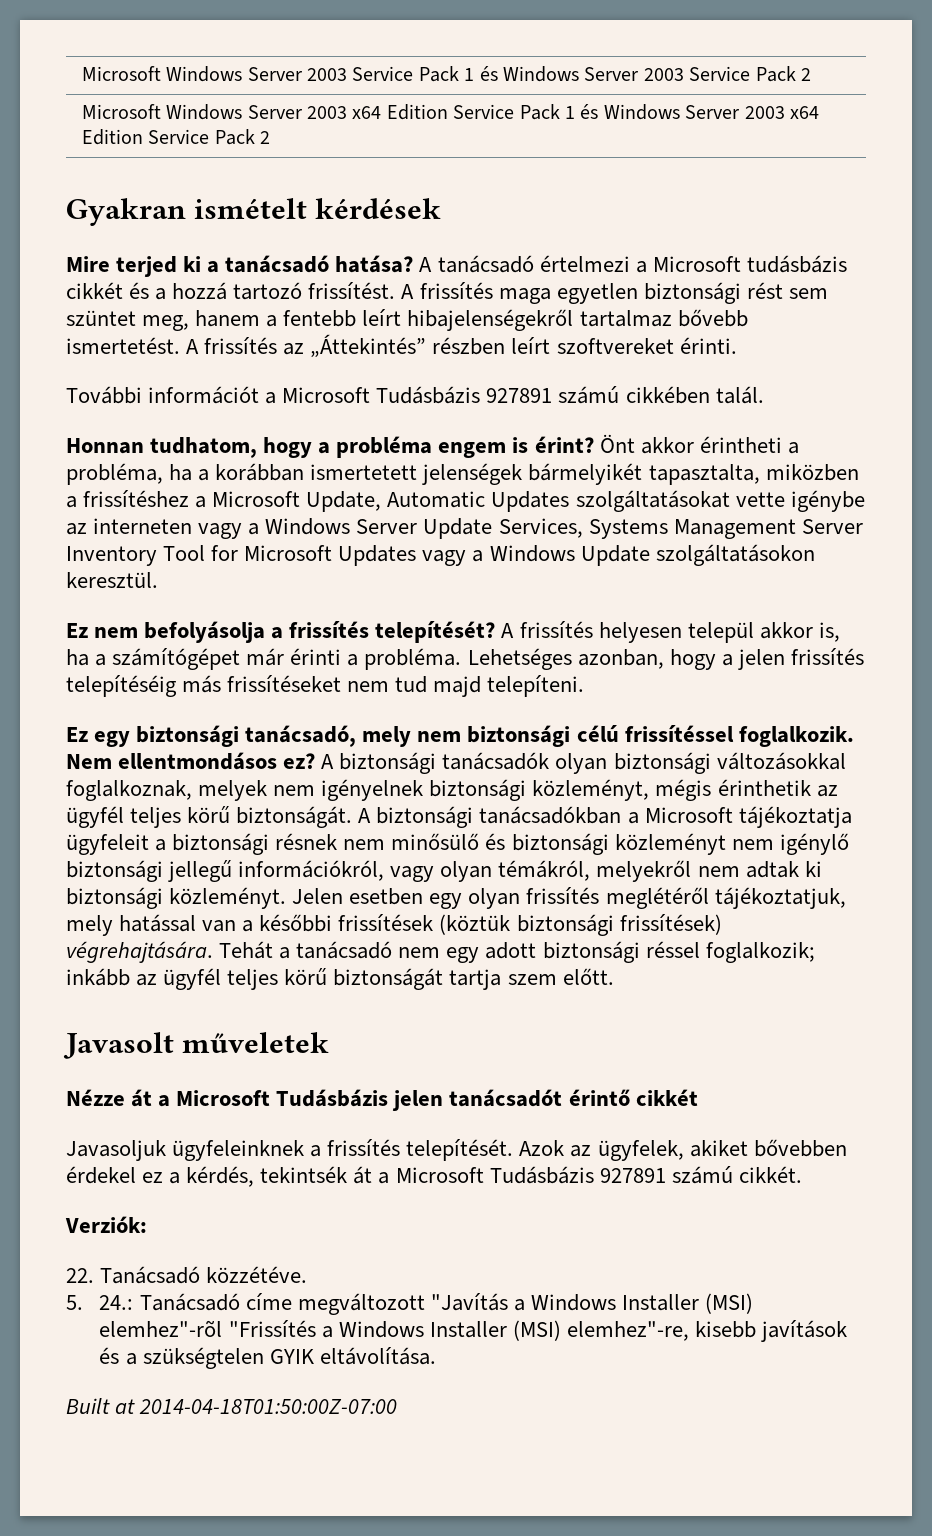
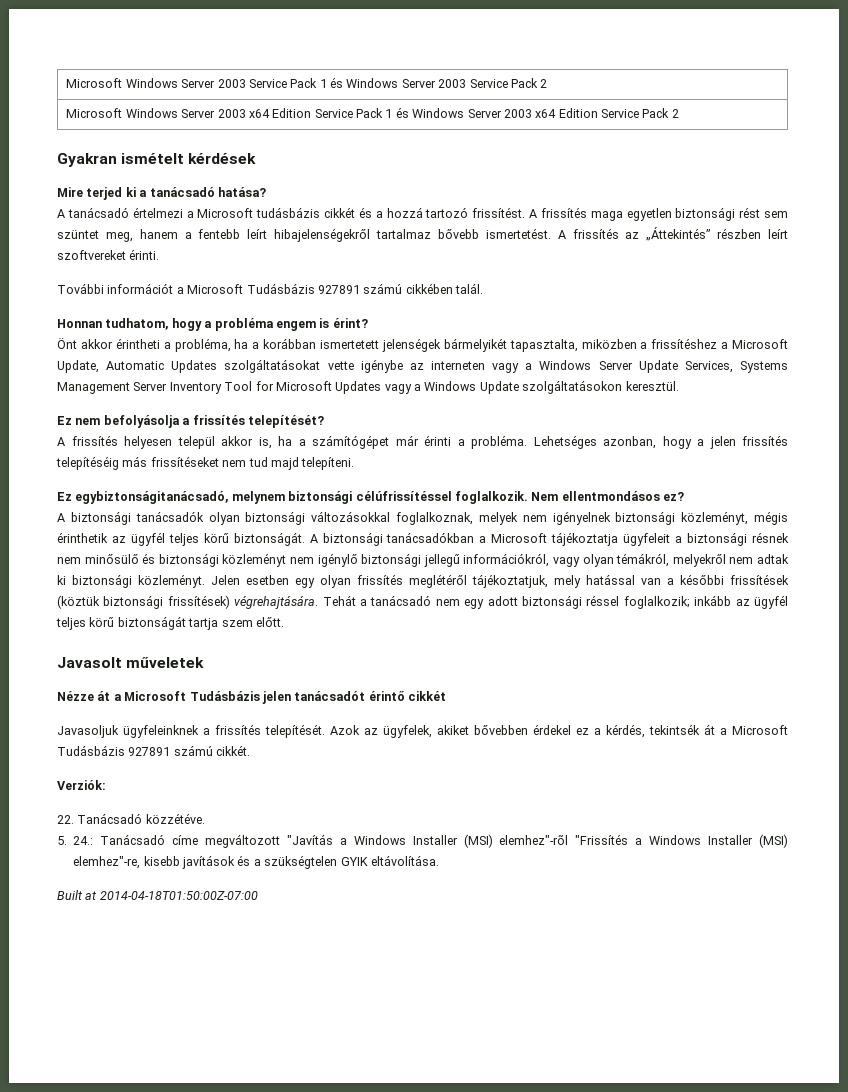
(414, 264) none -> (266, 192) //
(594, 444) none -> (368, 323) //
(496, 632) none -> (324, 421) //
[94,725,734,747] egy biztonsági tanácsadó, mely nem biztonsági célú frissítéssel -> [75,491,452,504] egybiztonságitanácsadó, melynem biztonsági célúfrissítéssel
(316, 761) none -> (684, 496) //

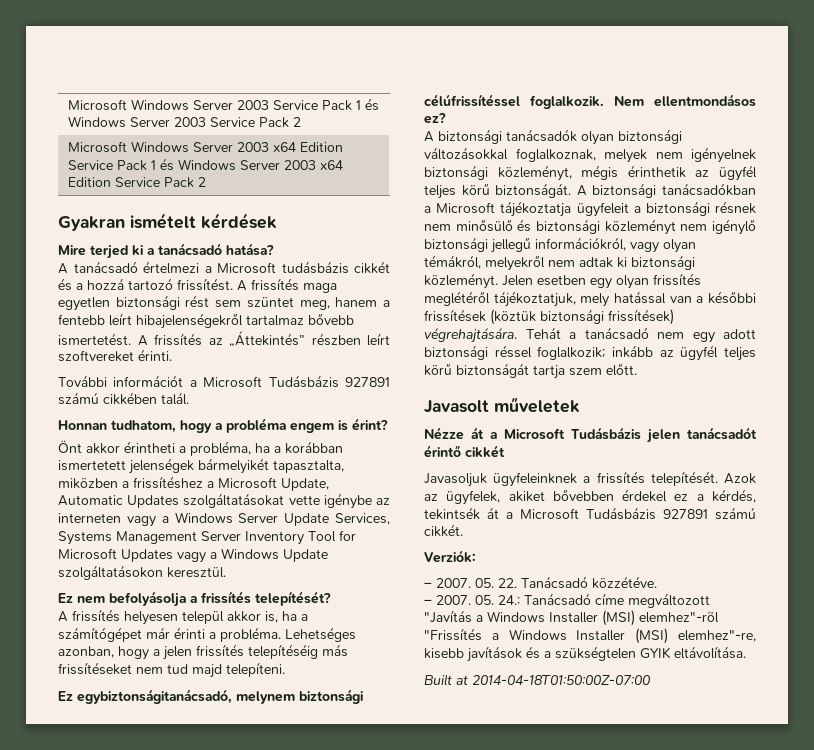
(106, 785) none -> [424,578,494,588] – 2007. 05.
[57,836,67,845] 5. -> [424,595,494,605] – 2007. 05.

